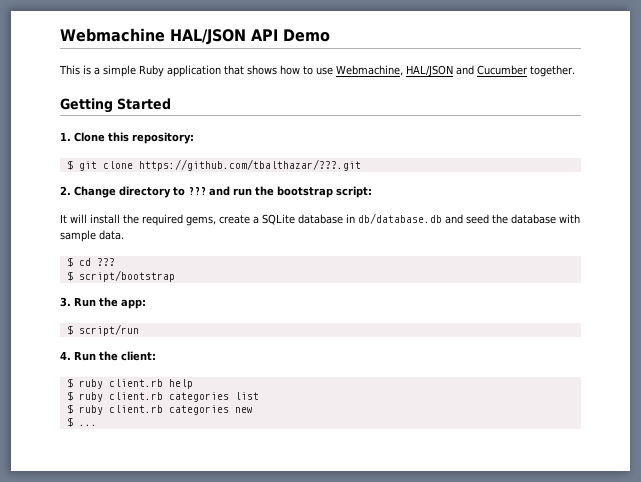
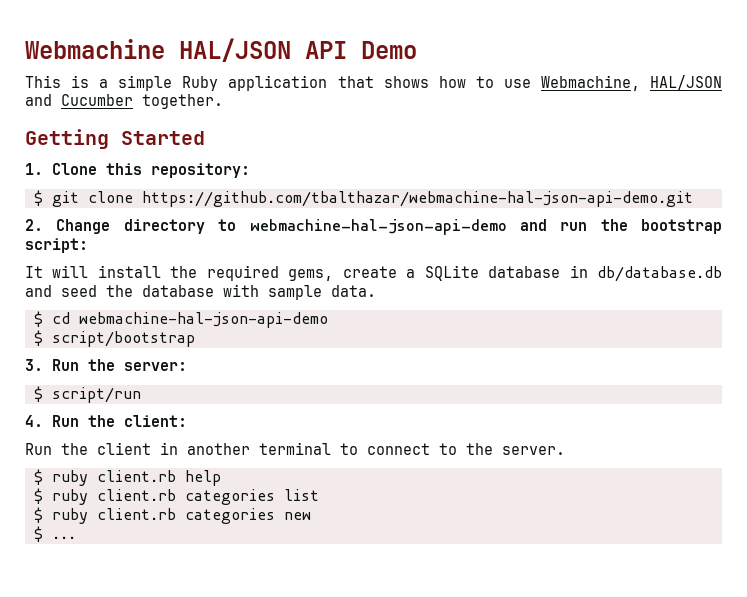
[138,159,361,171] https://github.com/tbalthazar/???.git -> [142,191,693,207] https://github.com/tbalthazar/webmachine-hal-json-api-demo.git
[188,187,206,195] ??? -> [249,219,507,235] webmachine-hal-json-api-demo
[96,258,115,266] ??? -> [79,312,328,328] webmachine-hal-json-api-demo
[121,299,146,309] app: -> [124,362,187,371] server:
(156, 356) none -> [25,442,565,455] // Run the client in another terminal to connect to the server.

